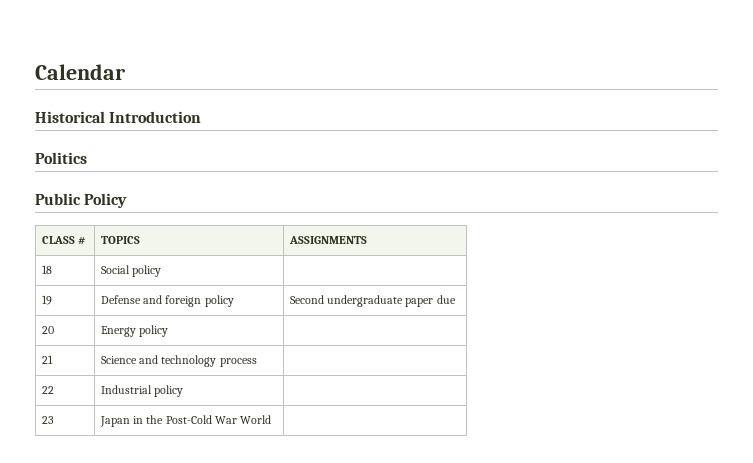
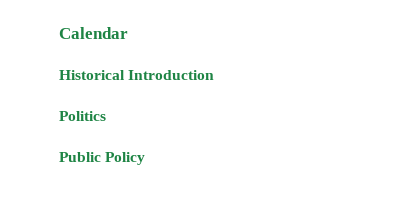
[41,236,87,244] [100,236,140,244] [288,236,367,244] [41,265,52,274] [100,265,162,277] [41,295,52,305] [100,295,234,307] [289,295,456,307] [41,326,54,334] [100,325,169,337] [41,355,53,364] [100,355,257,367] [41,386,54,394] [100,385,184,397] [41,416,54,424] [99,415,272,427] // CLASS # | TOPICS | ASSIGNMENTS // 18 | Social policy | // 19 | Defense and foreign policy | Second undergraduate paper due // 20 | Energy policy | // 21 | Science and technology process | // 22 | Industrial policy | // 23 | Japan in the Post-Cold War World | -> (146, 158) none

